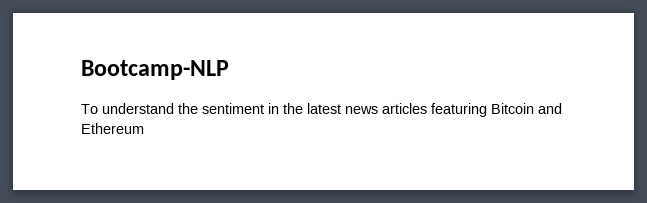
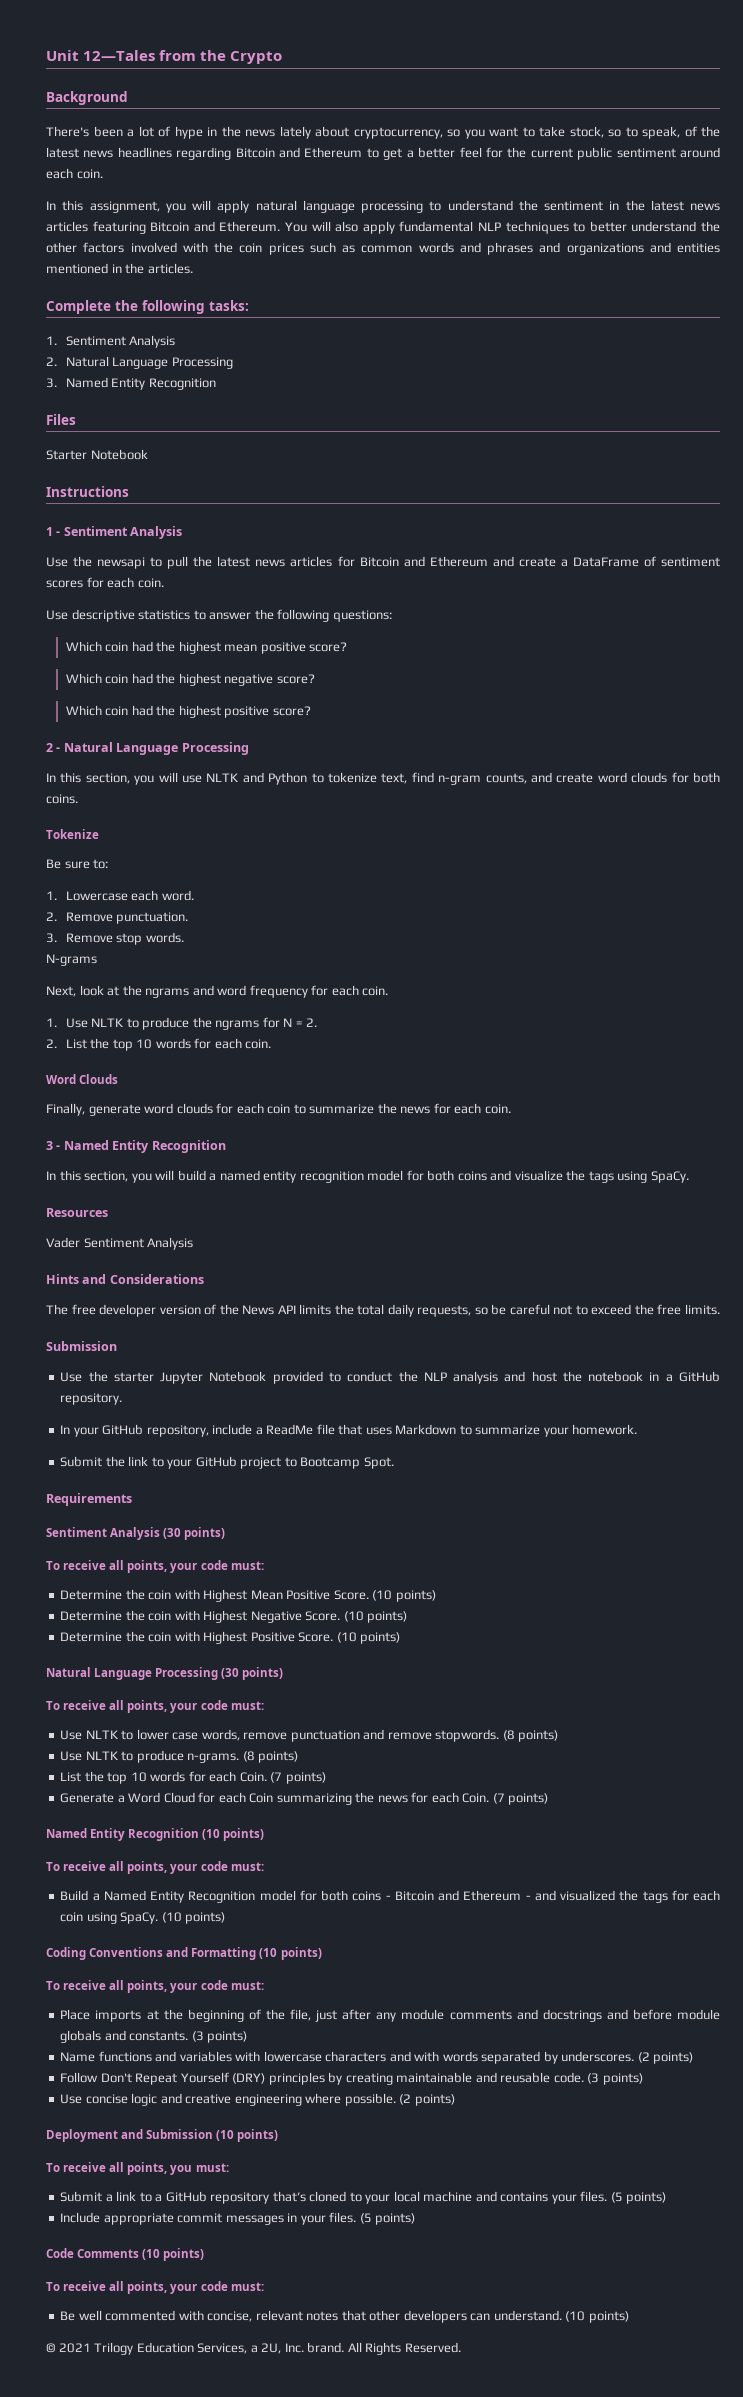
[81,60,229,80] [81,104,98,114] Bootcamp-NLP // To -> [46,50,283,64] [46,91,128,105] [46,126,720,139] [46,147,721,160] [46,168,103,179] [46,200,442,213] Unit 12—Tales from the Crypto // Background // There's been a lot of hype in the news lately about cryptocurrency, so you want to take stock, so to speak, of the latest news headlines regarding Bitcoin and Ethereum to get a better feel for the current public sentiment around each coin. // In this assignment, you will apply natural language processing to
[81,123,144,134] Ethereum -> [219,221,721,234] [46,242,720,255] [46,263,193,274] [46,300,249,314] [46,335,176,348] [46,356,233,369] [46,377,216,390] [46,414,76,425] [46,449,148,460] [46,486,129,497] [46,526,183,539] [46,556,720,569] [46,577,164,588] [46,609,392,622] [65,641,348,654] [65,673,315,686] [65,705,311,718] [46,742,249,755] [46,772,720,785] [46,794,78,804] [46,829,99,839] [46,859,109,869] [46,890,194,901] [46,912,189,924] [46,932,184,945] [46,954,97,966] [46,985,389,998] [46,1017,318,1030] [46,1038,272,1051] [46,1074,119,1084] [46,1103,511,1116] [46,1140,226,1153] [46,1170,689,1183] [46,1208,108,1217] [46,1237,194,1250] [46,1274,204,1284] [46,1304,720,1317] [46,1341,117,1351] [60,1371,721,1384] [60,1393,123,1405] [60,1424,638,1437] [60,1456,394,1469] [46,1493,132,1506] [46,1527,226,1540] [46,1560,264,1573] [60,1589,436,1602] [60,1610,408,1623] [60,1631,401,1644] [46,1667,284,1680] [46,1700,264,1713] [60,1729,559,1742] [60,1750,299,1763] [60,1771,326,1784] [60,1792,549,1805] [46,1828,265,1841] [46,1861,264,1874] [60,1890,721,1903] [60,1912,226,1924] [46,1947,322,1960] [46,1980,264,1993] [60,2009,721,2022] [60,2030,248,2043] [60,2051,694,2064] [60,2072,643,2085] [60,2093,455,2106] [46,2129,279,2142] [46,2162,229,2175] [60,2191,667,2204] [60,2212,416,2225] [46,2248,205,2261] [46,2281,264,2294] [60,2310,629,2323] [46,2342,461,2355] Ethereum. You will also apply fundamental NLP techniques to better understand the other factors involved with the coin prices such as common words and phrases and organizations and entities mentioned in the articles. // Complete the following tasks: // 1. Sentiment Analysis // 2. Natural Language Processing // 3. Named Entity Recognition // Files // Starter Notebook // Instructions // 1 - Sentiment Analysis // Use the newsapi to pull the latest news articles for Bitcoin and Ethereum and create a DataFrame of sentiment scores for each coin. // Use descriptive statistics to answer the following questions: // Which coin had the highest mean positive score? // Which coin had the highest negative score? // Which coin had the highest positive score? // 2 - Natural Language Processing // In this section, you will use NLTK and Python to tokenize text, find n-gram counts, and create word clouds for both coins. // Tokenize // Be sure to: // 1. Lowercase each word. // 2. Remove punctuation. // 3. Remove stop words. // N-grams // Next, look at the ngrams and word frequency for each coin. // 1. Use NLTK to produce the ngrams for N = 2. // 2. List the top 10 words for each coin. // Word Clouds // Finally, generate word clouds for each coin to summarize the news for each coin. // 3 - Named Entity Recognition // In this section, you will build a named entity recognition model for both coins and visualize the tags using SpaCy. // Resources // Vader Sentiment Analysis // Hints and Considerations // The free developer version of the News API limits the total daily requests, so be careful not to exceed the free limits. // Submission // Use the starter Jupyter Notebook provided to conduct the NLP analysis and host the notebook in a GitHub repository. // In your GitHub repository, include a ReadMe file that uses Markdown to summarize your homework. // Submit the link to your GitHub project to Bootcamp Spot. // Requirements // Sentiment Analysis (30 points) // To receive all points, your code must: // Determine the coin with Highest Mean Positive Score. (10 points) // Determine the coin with Highest Negative Score. (10 points) // Determine the coin with Highest Positive Score. (10 points) // Natural Language Processing (30 points) // To receive all points, your code must: // Use NLTK to lower case words, remove punctuation and remove stopwords. (8 points) // Use NLTK to produce n-grams. (8 points) // List the top 10 words for each Coin. (7 points) // Generate a Word Cloud for each Coin summarizing the news for each Coin. (7 points) // Named Entity Recognition (10 points) // To receive all points, your code must: // Build a Named Entity Recognition model for both coins - Bitcoin and Ethereum - and visualized the tags for each coin using SpaCy. (10 points) // Coding Conventions and Formatting (10 points) // To receive all points, your code must: // Place imports at the beginning of the file, just after any module comments and docstrings and before module globals and constants. (3 points) // Name functions and variables with lowercase characters and with words separated by underscores. (2 points) // Follow Don't Repeat Yourself (DRY) principles by creating maintainable and reusable code. (3 points) // Use concise logic and creative engineering where possible. (2 points) // Deployment and Submission (10 points) // To receive all points, you must: // Submit a link to a GitHub repository that’s cloned to your local machine and contains your files. (5 points) // Include appropriate commit messages in your files. (5 points) // Code Comments (10 points) // To receive all points, your code must: // Be well commented with concise, relevant notes that other developers can understand. (10 points) // © 2021 Trilogy Education Services, a 2U, Inc. brand. All Rights Reserved.

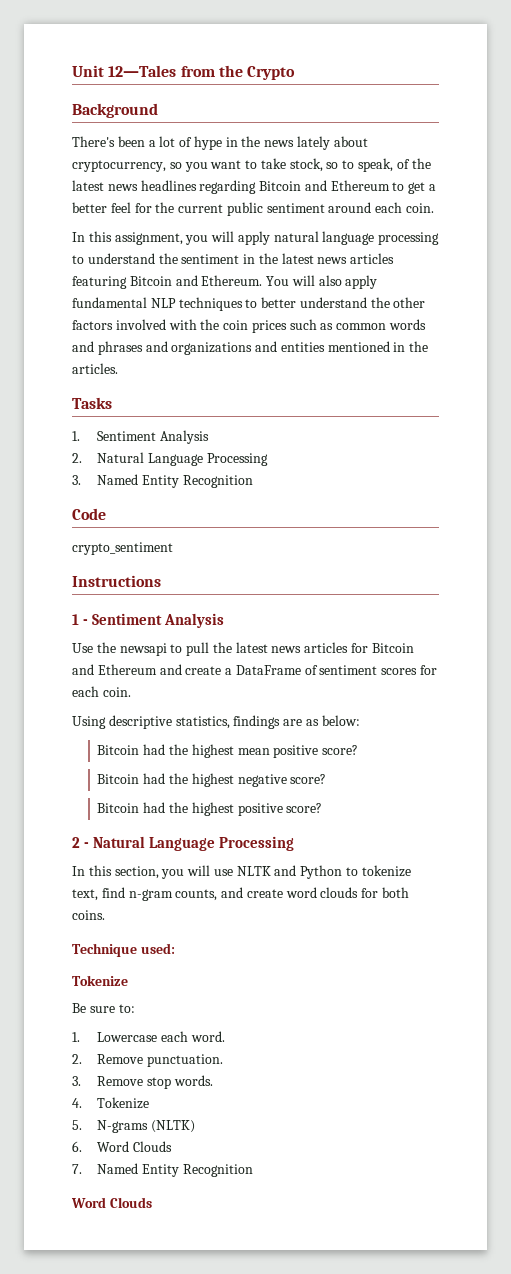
[46,300,249,314] Complete the following tasks: -> [72,397,112,409] Tasks
[46,414,76,425] [46,449,148,460] Files // Starter Notebook -> [72,508,106,520] [72,542,173,555] Code // crypto_sentiment
[46,609,392,622] [65,641,129,652] Use descriptive statistics to answer the following questions: // Which coin -> [72,715,360,729] [97,745,140,755] Using descriptive statistics, findings are as below: // Bitcoin
[65,673,129,684] Which coin -> [97,774,140,784] Bitcoin
[65,705,129,716] Which coin -> [97,803,140,813] Bitcoin
(78, 799) none -> [72,943,175,957] // Technique used:
[46,954,97,966] [46,985,389,998] [46,1017,318,1030] [46,1038,272,1051] [46,1074,119,1084] [46,1103,511,1116] [46,1140,226,1153] [46,1170,689,1183] [46,1208,108,1217] [46,1237,194,1250] [46,1274,204,1284] [46,1304,720,1317] [46,1341,117,1351] [60,1371,721,1384] [60,1393,123,1405] [60,1424,638,1437] [60,1456,394,1469] [46,1493,132,1506] [46,1527,226,1540] [46,1560,264,1573] [60,1589,436,1602] [60,1610,408,1623] [60,1631,401,1644] [46,1667,284,1680] [46,1700,264,1713] [60,1729,559,1742] [60,1750,299,1763] [60,1771,326,1784] [60,1792,549,1805] [46,1828,265,1841] [46,1861,264,1874] [60,1890,721,1903] [60,1912,226,1924] [46,1947,322,1960] [46,1980,264,1993] [60,2009,721,2022] [60,2030,248,2043] [60,2051,694,2064] [60,2072,643,2085] [60,2093,455,2106] [46,2129,279,2142] [46,2162,229,2175] [60,2191,667,2204] [60,2212,416,2225] [46,2248,205,2261] [46,2281,264,2294] [60,2310,629,2323] [46,2342,461,2355] N-grams // Next, look at the ngrams and word frequency for each coin. // 1. Use NLTK to produce the ngrams for N = 2. // 2. List the top 10 words for each coin. // Word Clouds // Finally, generate word clouds for each coin to summarize the news for each coin. // 3 - Named Entity Recognition // In this section, you will build a named entity recognition model for both coins and visualize the tags using SpaCy. // Resources // Vader Sentiment Analysis // Hints and Considerations // The free developer version of the News API limits the total daily requests, so be careful not to exceed the free limits. // Submission // Use the starter Jupyter Notebook provided to conduct the NLP analysis and host the notebook in a GitHub repository. // In your GitHub repository, include a ReadMe file that uses Markdown to summarize your homework. // Submit the link to your GitHub project to Bootcamp Spot. // Requirements // Sentiment Analysis (30 points) // To receive all points, your code must: // Determine the coin with Highest Mean Positive Score. (10 points) // Determine the coin with Highest Negative Score. (10 points) // Determine the coin with Highest Positive Score. (10 points) // Natural Language Processing (30 points) // To receive all points, your code must: // Use NLTK to lower case words, remove punctuation and remove stopwords. (8 points) // Use NLTK to produce n-grams. (8 points) // List the top 10 words for each Coin. (7 points) // Generate a Word Cloud for each Coin summarizing the news for each Coin. (7 points) // Named Entity Recognition (10 points) // To receive all points, your code must: // Build a Named Entity Recognition model for both coins - Bitcoin and Ethereum - and visualized the tags for each coin using SpaCy. (10 points) // Coding Conventions and Formatting (10 points) // To receive all points, your code must: // Place imports at the beginning of the file, just after any module comments and docstrings and before module globals and constants. (3 points) // Name functions and variables with lowercase characters and with words separated by underscores. (2 points) // Follow Don't Repeat Yourself (DRY) principles by creating maintainable and reusable code. (3 points) // Use concise logic and creative engineering where possible. (2 points) // Deployment and Submission (10 points) // To receive all points, you must: // Submit a link to a GitHub repository that’s cloned to your local machine and contains your files. (5 points) // Include appropriate commit messages in your files. (5 points) // Code Comments (10 points) // To receive all points, your code must: // Be well commented with concise, relevant notes that other developers can understand. (10 points) // © 2021 Trilogy Education Services, a 2U, Inc. brand. All Rights Reserved. -> [72,1097,150,1109] [72,1120,196,1133] [72,1141,173,1152] [72,1163,253,1177] [71,1197,152,1208] 4. Tokenize // 5. N-grams (NLTK) // 6. Word Clouds // 7. Named Entity Recognition // Word Clouds

